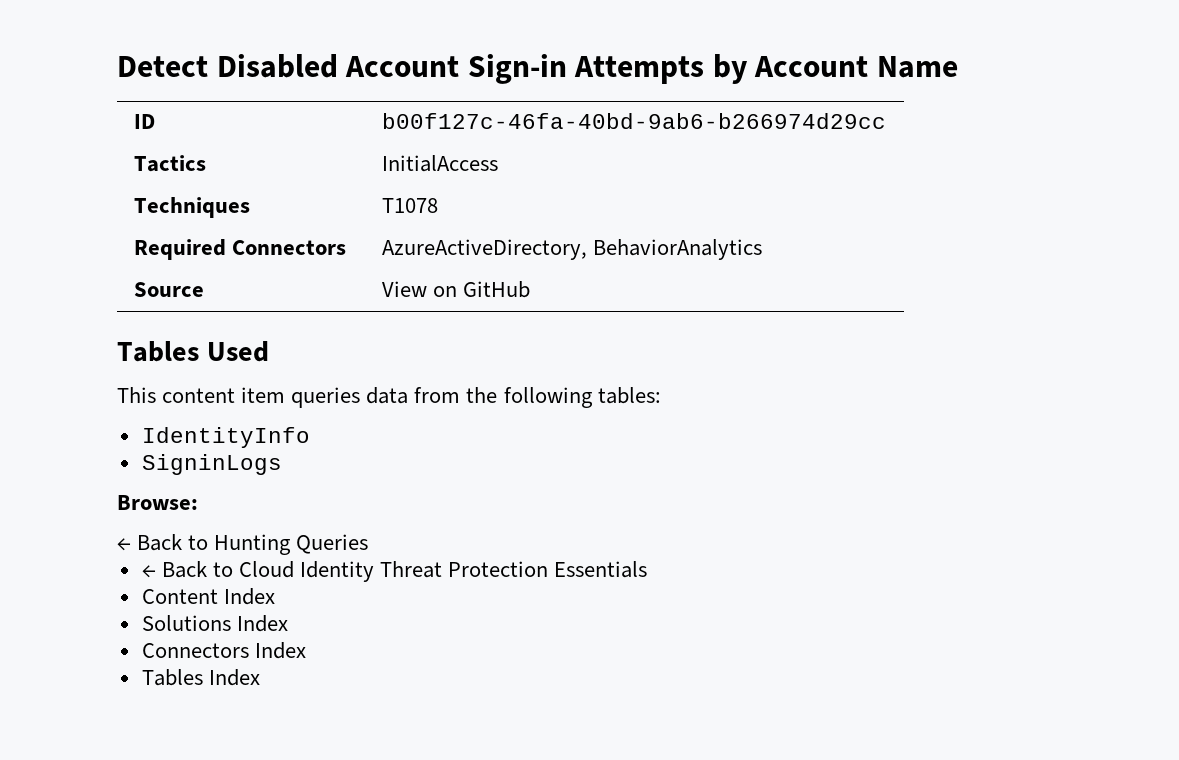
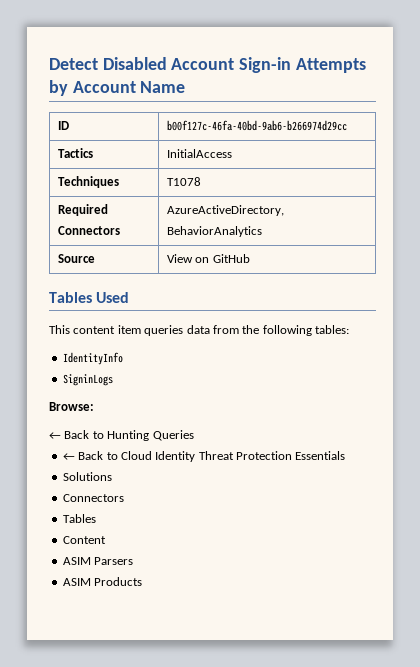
[141,588,275,605] // Content Index -> (346, 455) none
[236,615,288,632] [141,642,306,659] [141,669,260,686] Index // Connectors Index // Tables Index -> [62,494,124,502] [62,514,96,523] [62,536,106,544] [62,557,134,565] [62,577,143,586] // Connectors // Tables // Content // ASIM Parsers // ASIM Products

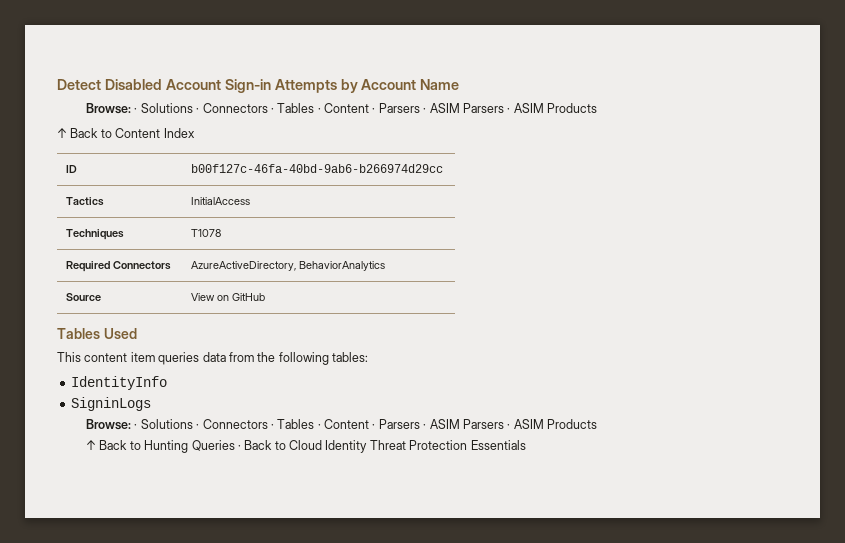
(186, 87) none -> [86,103,598,114] [57,128,195,138] // Browse: · Solutions · Connectors · Tables · Content · Parsers · ASIM Parsers · ASIM Products // ↑ Back to Content Index
[49,432,61,439] // ← -> [134,419,598,429] [86,440,97,450] · Solutions · Connectors · Tables · Content · Parsers · ASIM Parsers · ASIM Products // ↑
[62,453,75,460] // ← -> [237,445,241,450] ·
[62,472,112,481] [62,494,124,502] [62,514,96,523] [62,536,106,544] [62,557,134,565] [62,577,143,586] // Solutions // Connectors // Tables // Content // ASIM Parsers // ASIM Products -> (526, 445) none

